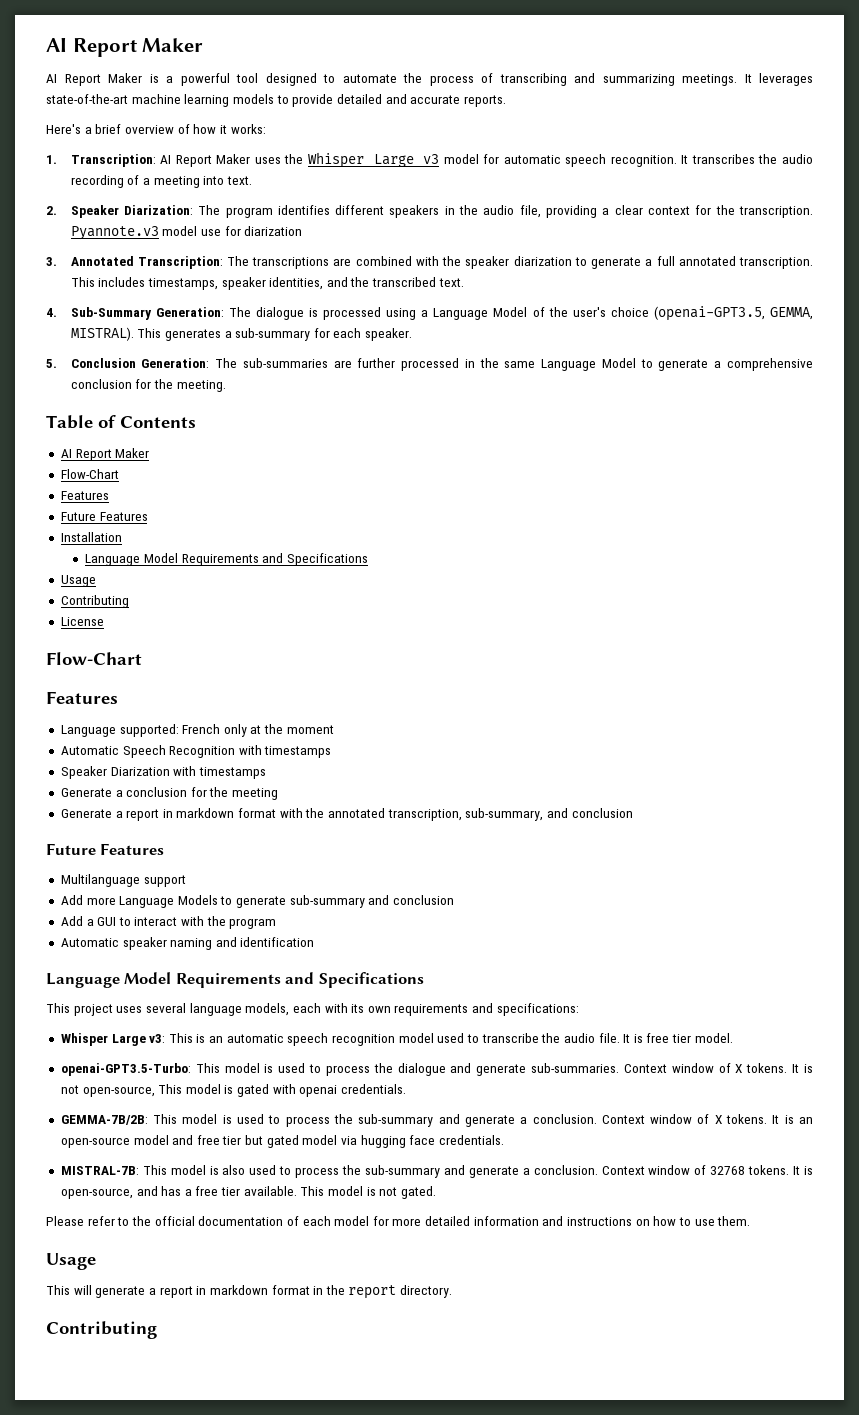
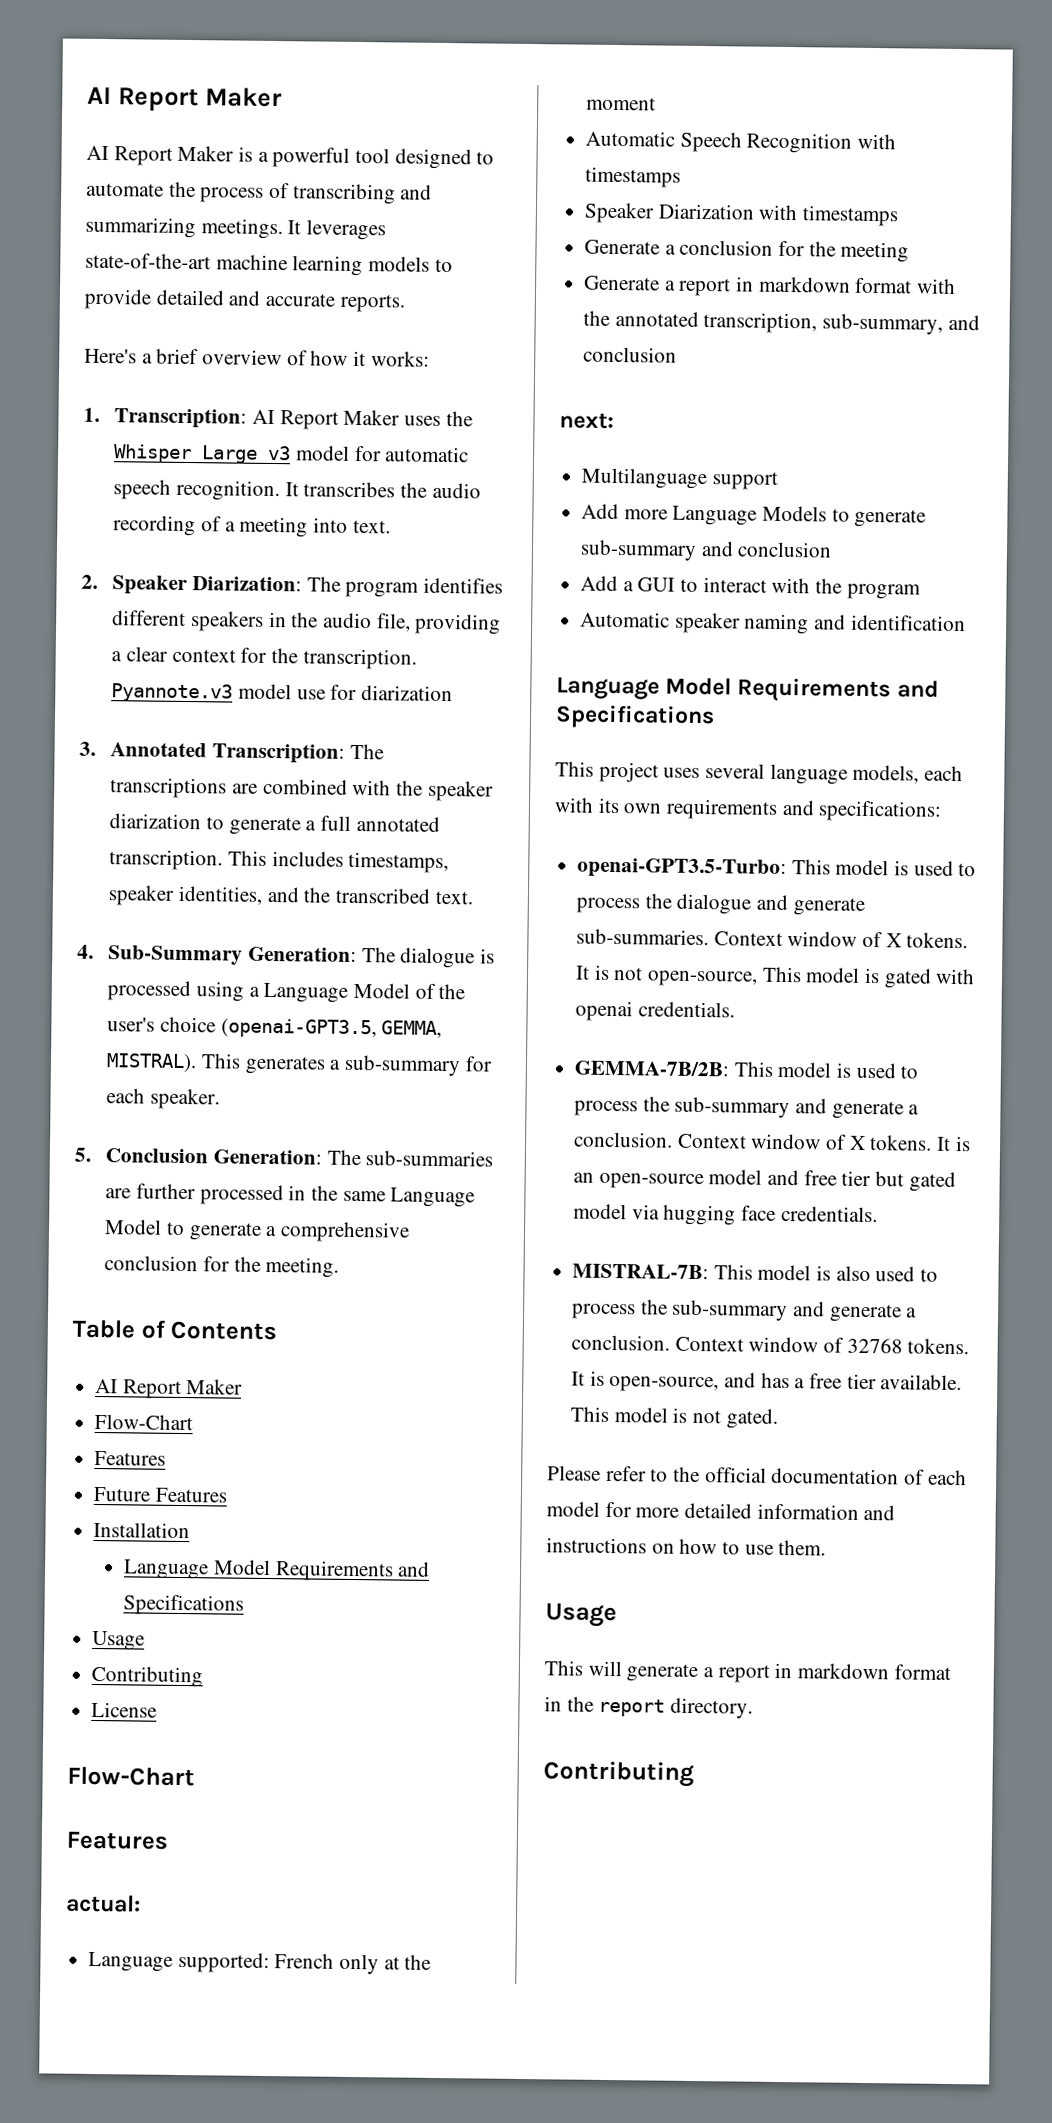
(118, 697) none -> [66,1894,141,1913] // actual:
[46,843,165,855] Future Features -> [559,412,614,429] next:
[60,1033,733,1046] // Whisper Large v3: This is an automatic speech recognition model used to transcribe the audio file. It is free tier model. -> (943, 811) none

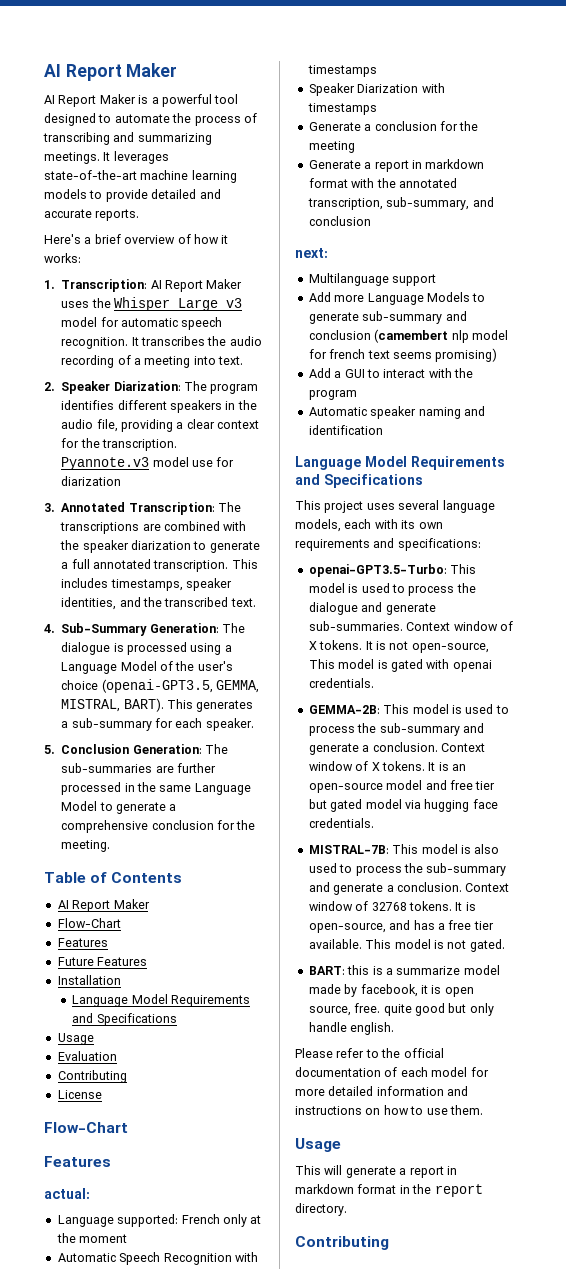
[106,1053,198,1073] MISTRAL). -> [61,698,164,712] MISTRAL, BART).
(146, 1640) none -> [57,1051,117,1061] // Evaluation
(833, 549) none -> [374,329,508,343] [308,348,498,362] (camembert nlp model for french text seems promising)
[574,1060,731,1077] GEMMA-7B/2B: -> [308,705,380,714] GEMMA-2B:
(778, 1418) none -> [308,965,500,975] [308,984,474,997] [308,1003,494,1016] [308,1022,395,1035] // BART: this is a summarize model made by facebook, it is open source, free. quite good but only handle english.

